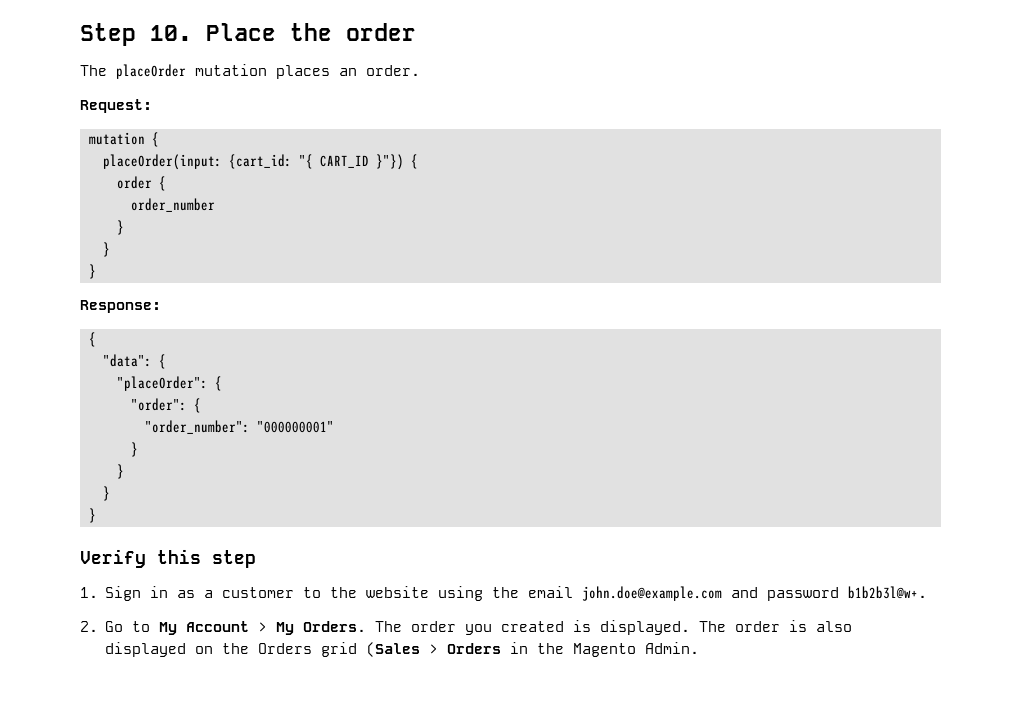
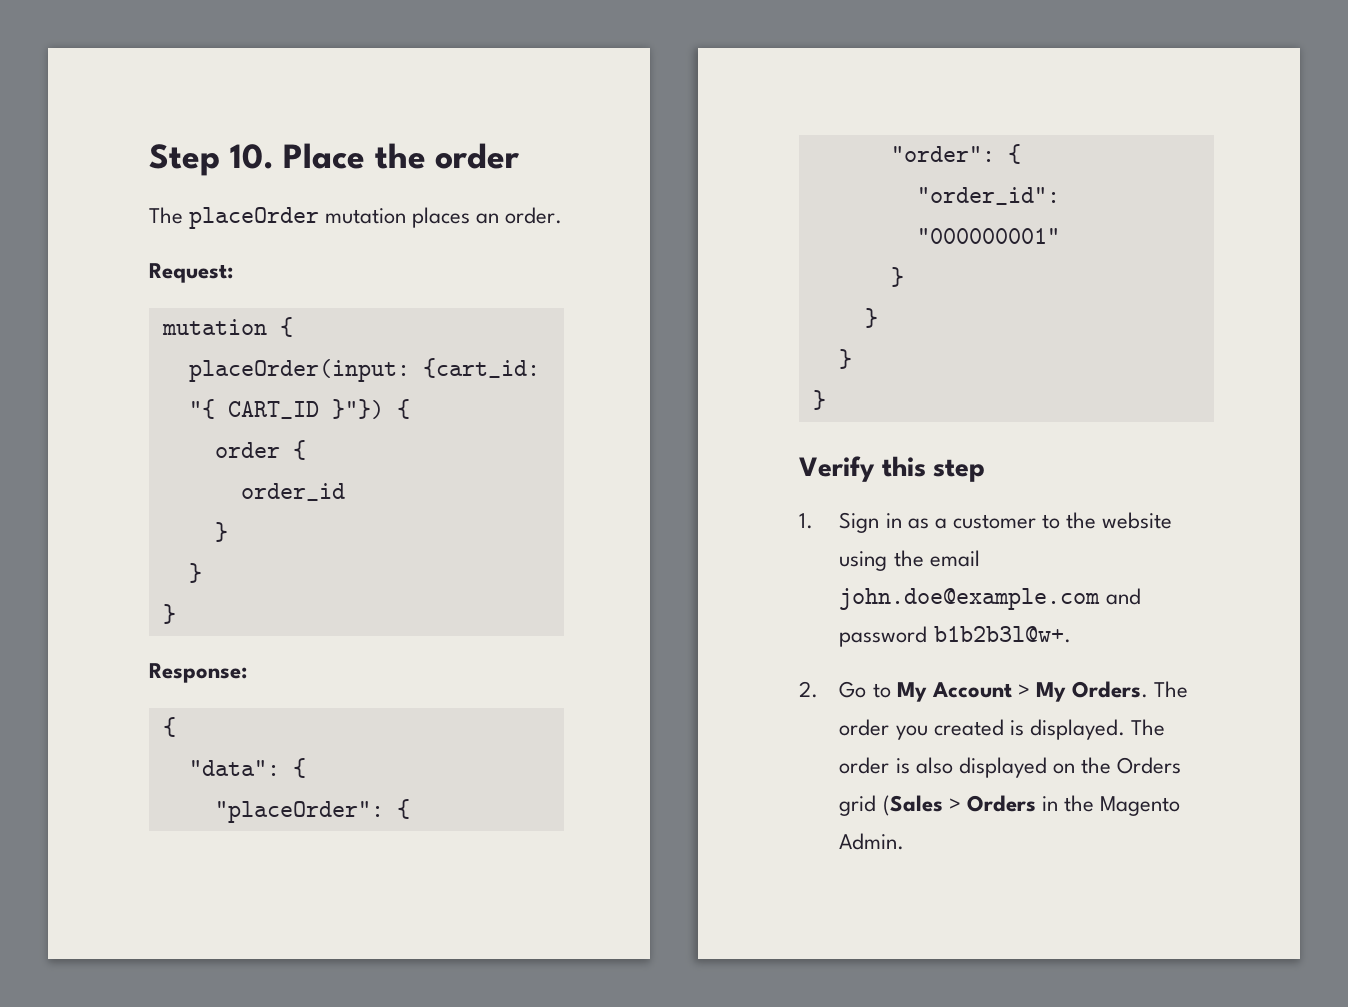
[130,198,215,212] order_number -> [240,483,345,501] order_id
[144,420,250,434] "order_number": -> [916,187,1060,205] "order_id":

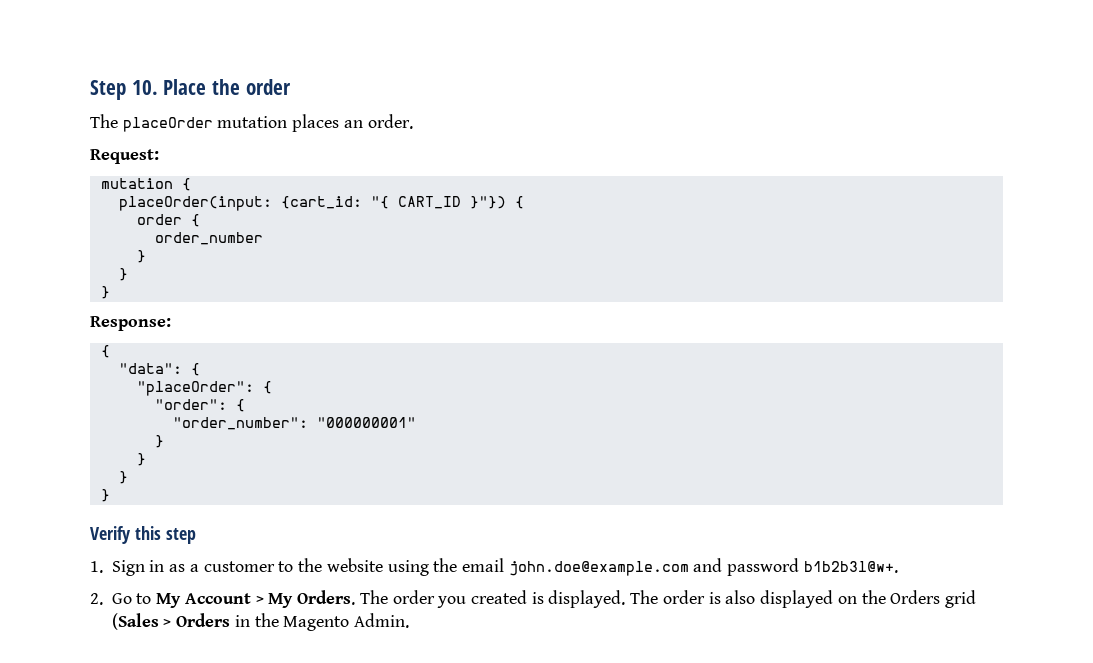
[240,483,345,501] order_id -> [154,232,263,245] order_number
[916,187,1060,205] "order_id": -> [172,417,308,430] "order_number":

